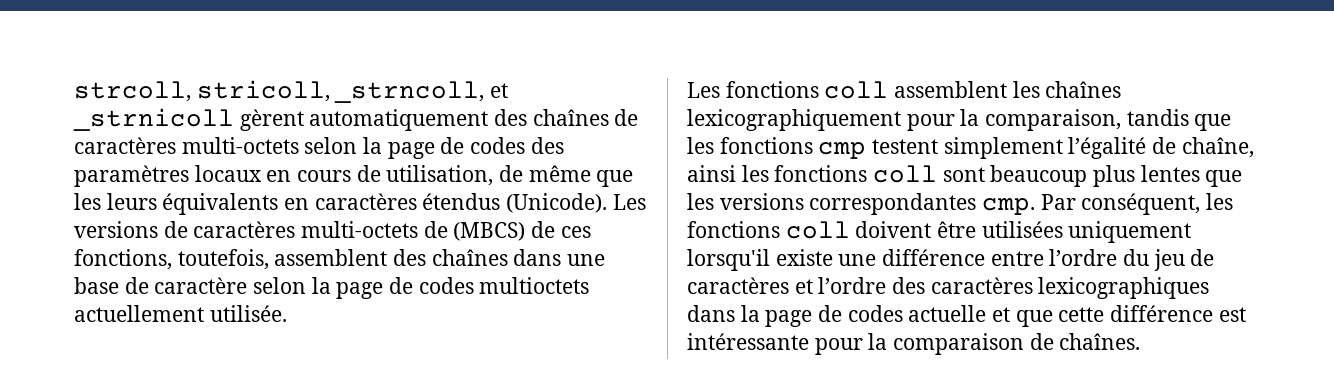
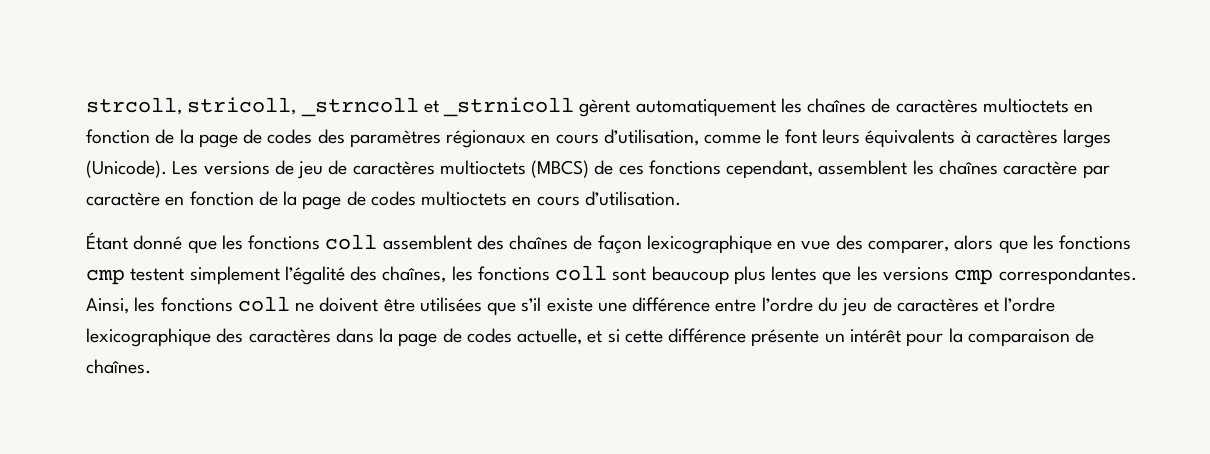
[334,81,485,103] _strncoll, -> [300,97,419,117] _strncoll
[494,109,528,126] des -> [780,98,802,113] les
[181,137,358,154] multi-octets selon -> [982,98,1094,113] [86,129,175,144] multioctets en fonction de
[194,165,634,187] [74,193,646,215] [74,221,591,241] [74,249,606,270] [74,277,307,294] locaux en cours de utilisation, de même que les leurs équivalents en caractères étendus (Unicode). Les versions de caractères multi-octets de (MBCS) de ces fonctions, toutefois, assemblent des chaînes dans une base de caractère selon -> [446,129,1112,148] [86,160,1110,179] [86,191,278,206] régionaux en cours d’utilisation, comme le font leurs équivalents à caractères larges (Unicode). Les versions de jeu de caractères multioctets (MBCS) de ces fonctions cependant, assemblent les chaînes caractère par caractère en fonction de
[74,305,287,322] [687,81,1122,99] [687,109,1189,131] actuellement utilisée. // Les fonctions coll assemblent les chaînes lexicographiquement pour la comparaison, tandis -> [512,191,681,206] [86,232,994,254] en cours d’utilisation. // Étant donné que les fonctions coll assemblent des chaînes de façon lexicographique en vue des comparer, alors
[1152,137,1254,158] [687,165,736,182] de chaîne, ainsi -> [350,266,447,283] des chaînes,
[809,193,1234,215] [687,221,850,239] correspondantes cmp. Par conséquent, les fonctions coll -> [954,266,1137,285] [86,296,315,314] cmp correspondantes. Ainsi, les fonctions coll ne
[1068,221,1192,243] [687,249,770,271] uniquement lorsqu'il -> [487,297,542,316] que s’il
(887, 285) none -> [86,328,211,347] lexicographique
[1038,277,1210,299] lexicographiques -> (331, 336) none
[908,305,1246,327] [687,333,809,350] actuelle et que cette différence est intéressante -> [517,328,901,347] actuelle, et si cette différence présente un intérêt

